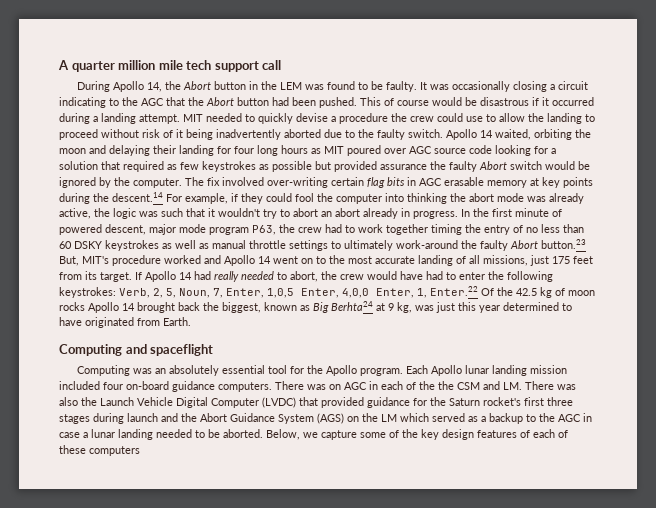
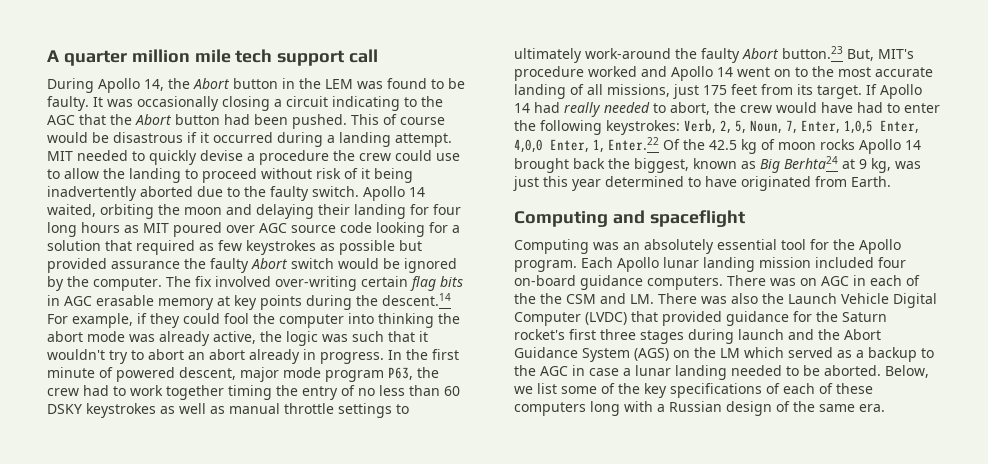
[321,430,357,440] capture -> [537,383,557,394] list
[442,429,517,440] design features -> [670,383,762,398] specifications
(140, 451) none -> [590,401,885,416] long with a Russian design of the same era.

